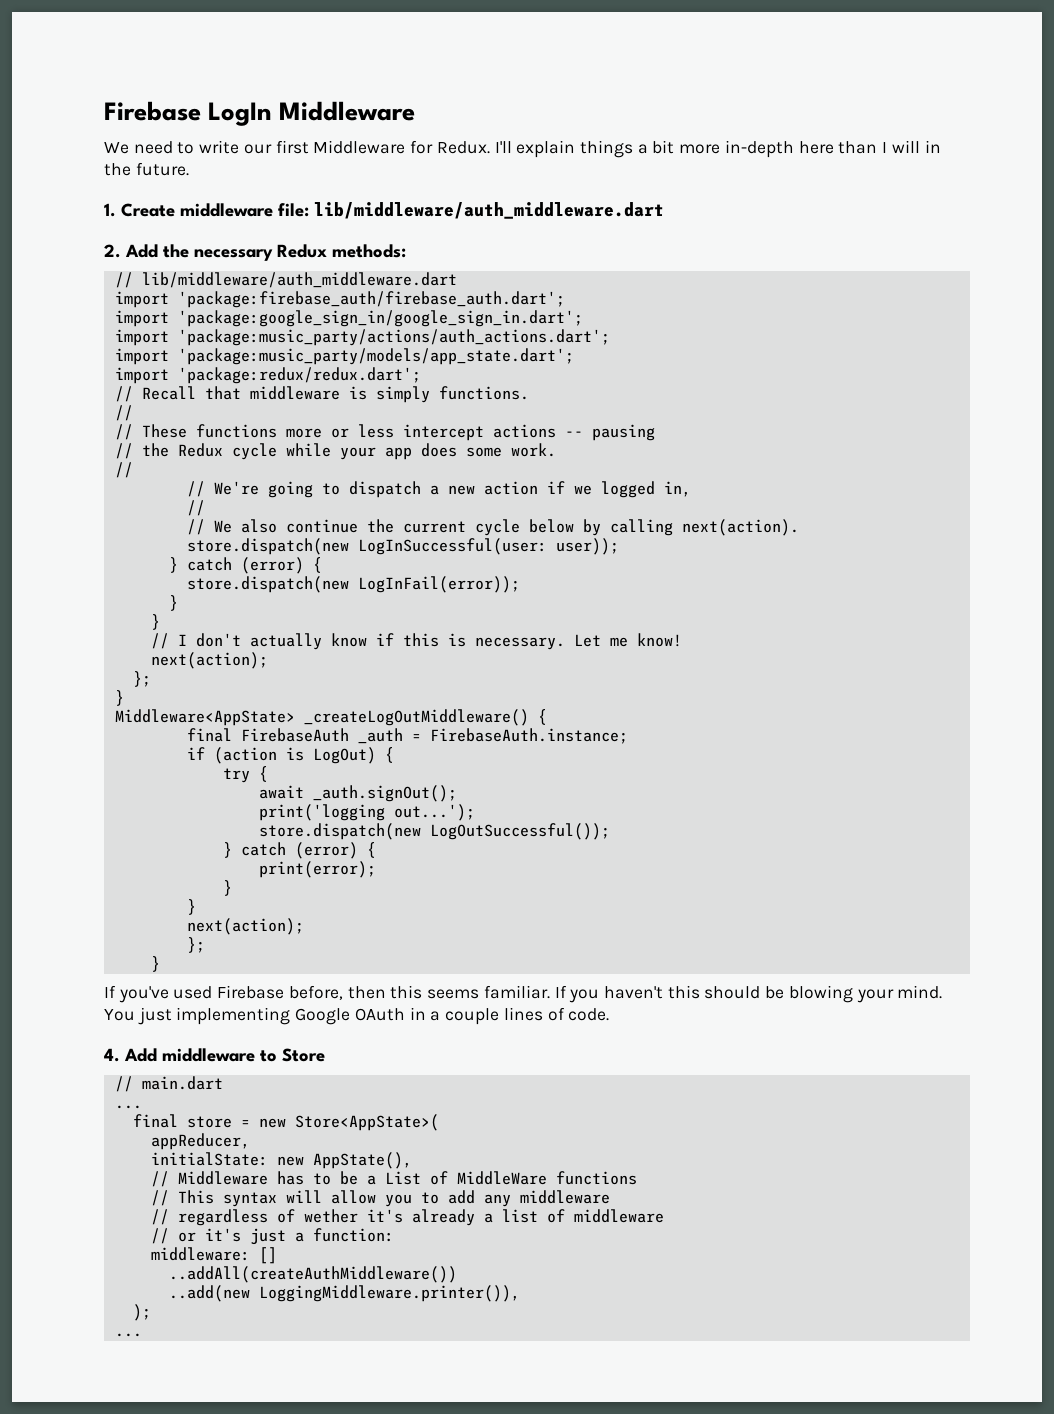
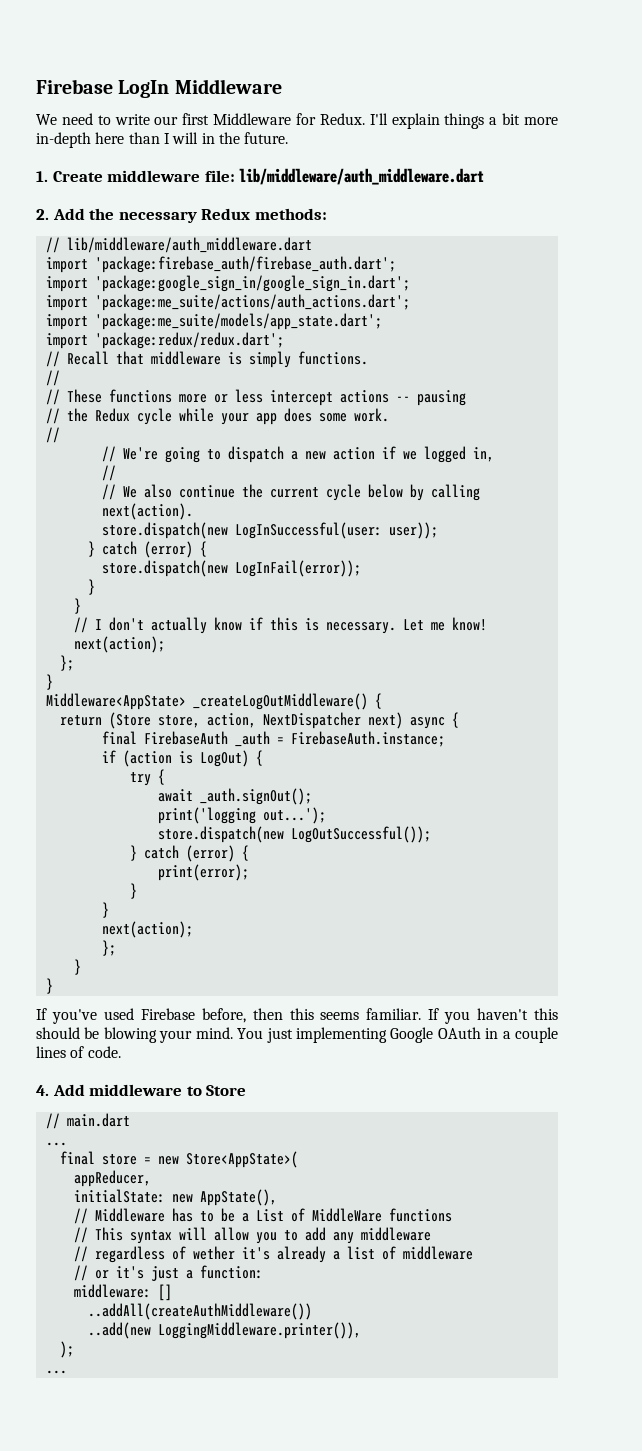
[177,329,610,346] [114,348,574,365] 'package:music_party/actions/auth_actions.dart'; // import 'package:music_party/models/app_state.dart'; -> [94,294,410,311] [45,313,382,330] 'package:me_suite/actions/auth_actions.dart'; // import 'package:me_suite/models/app_state.dart';
(547, 717) none -> [59,712,459,729] // return (Store store, action, NextDispatcher next) async {
(160, 964) none -> [45,978,53,994] // }

